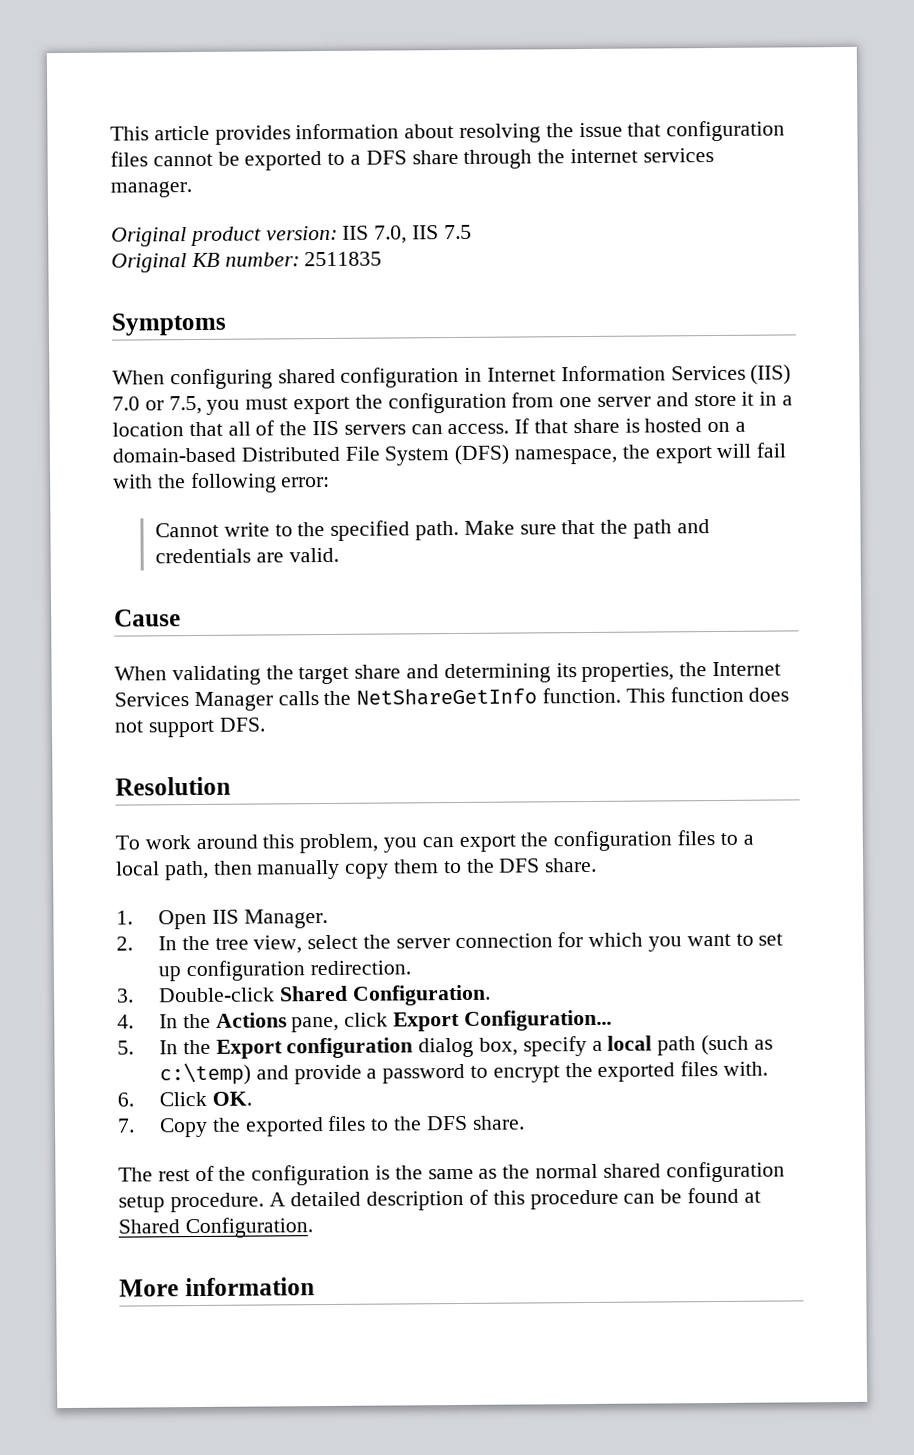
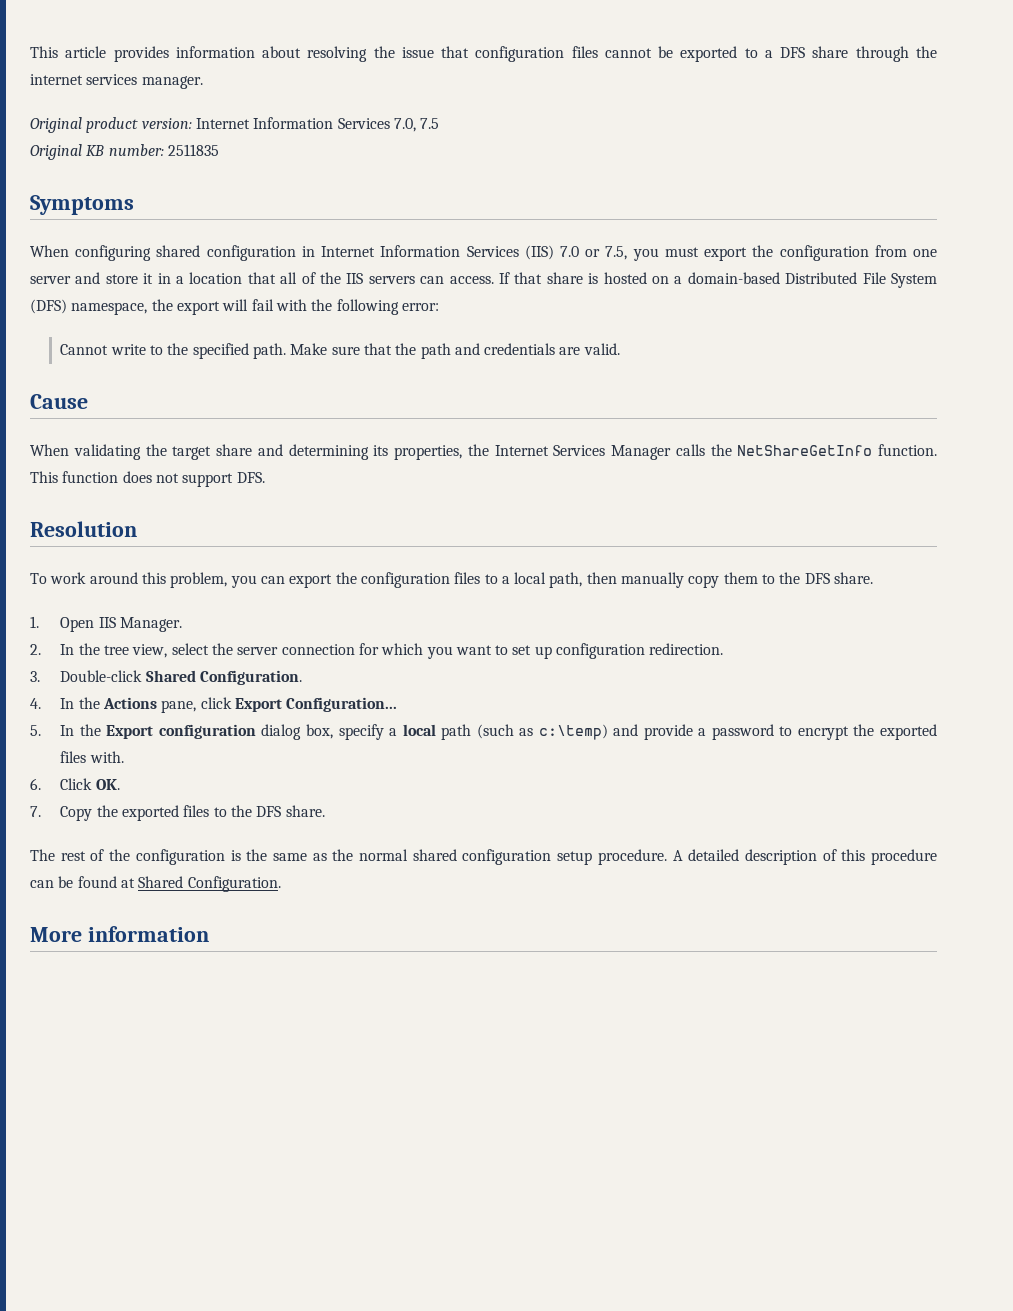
[342,225,440,244] IIS 7.0, IIS -> [195,117,416,132] Internet Information Services 7.0,

